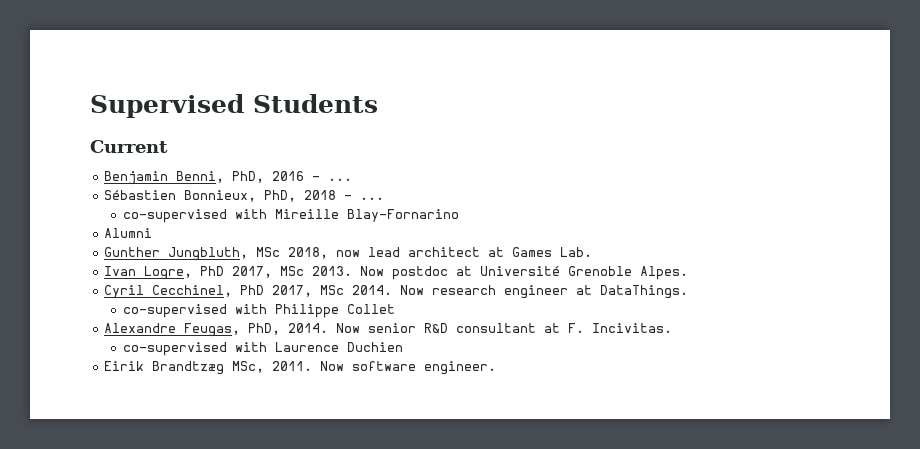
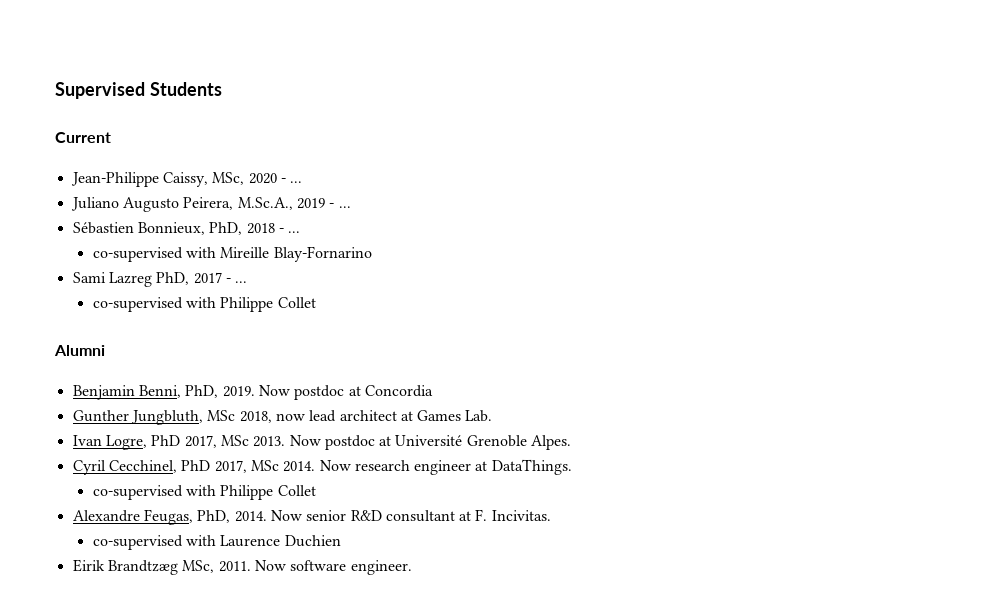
[104,171,305,185] Benjamin Benni, PhD, 2016 -> [70,172,303,187] [70,197,325,212] Jean-Philippe Caissy, MSc, 2020 - ... // Juliano Augusto Peirera, M.Sc.A., 2019
[104,228,153,238] Alumni -> [72,272,248,287] [92,297,316,312] [54,345,105,356] [72,385,433,400] Sami Lazreg PhD, 2017 - ... // co-supervised with Philippe Collet // Alumni // Benjamin Benni, PhD, 2019. Now postdoc at Concordia

